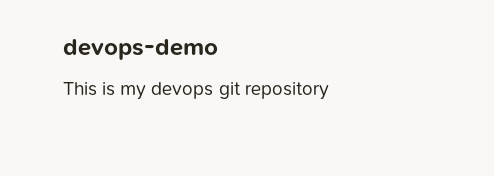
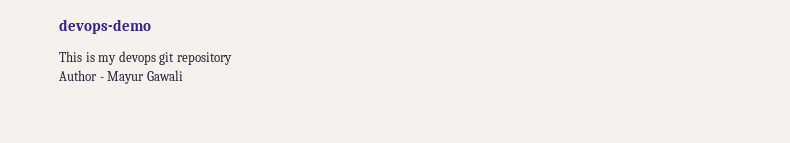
(329, 91) none -> [59,70,183,84] // Author - Mayur Gawali

